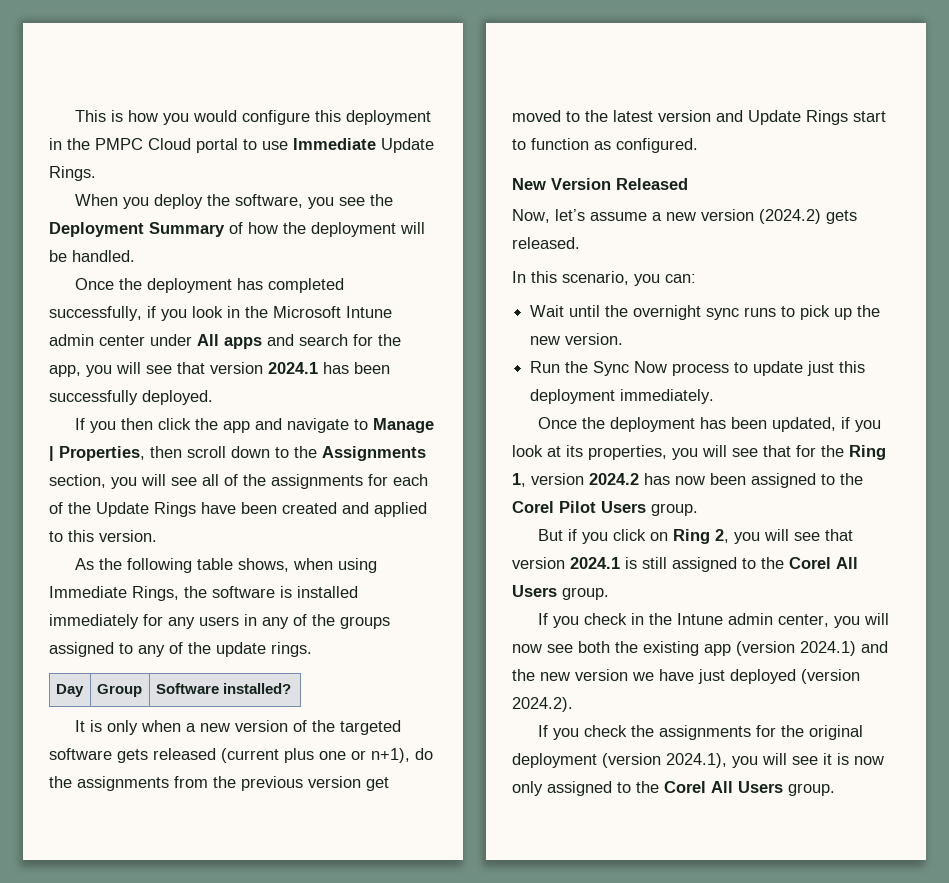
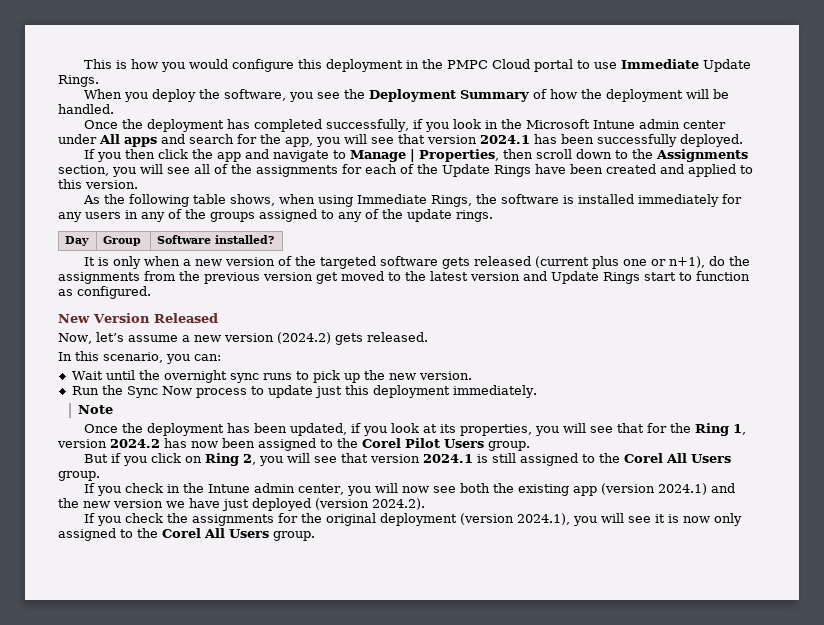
(715, 396) none -> [77,405,113,414] // Note

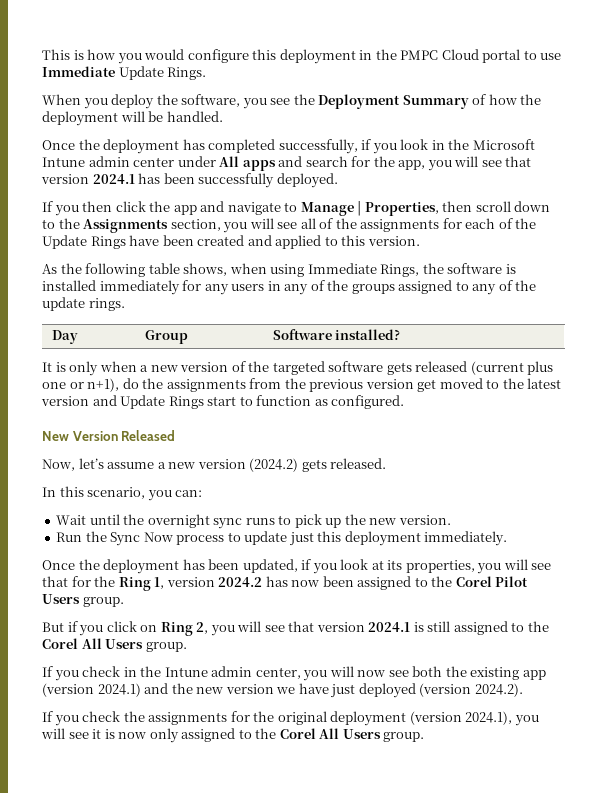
[77,405,113,414] // Note -> (508, 538) none

